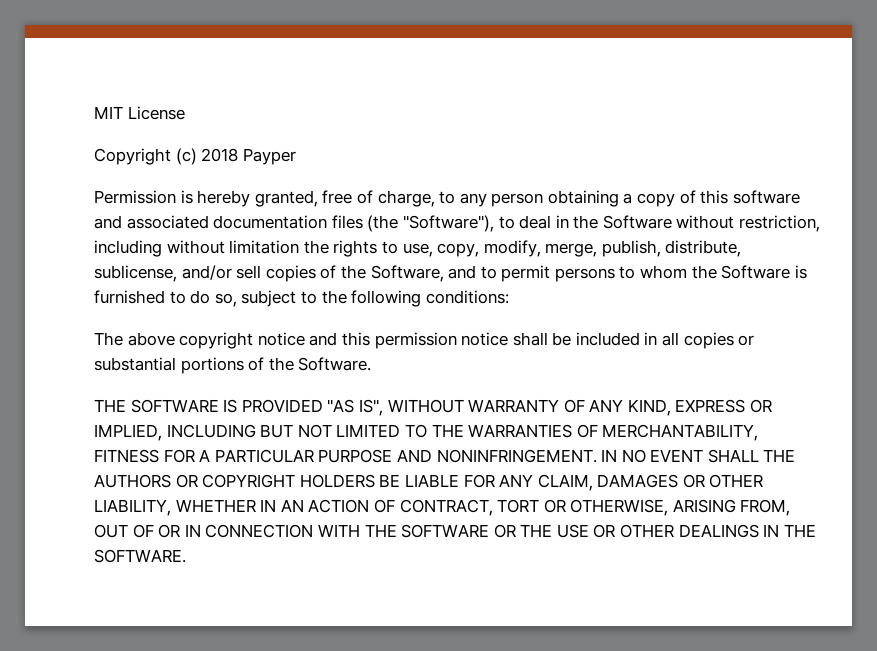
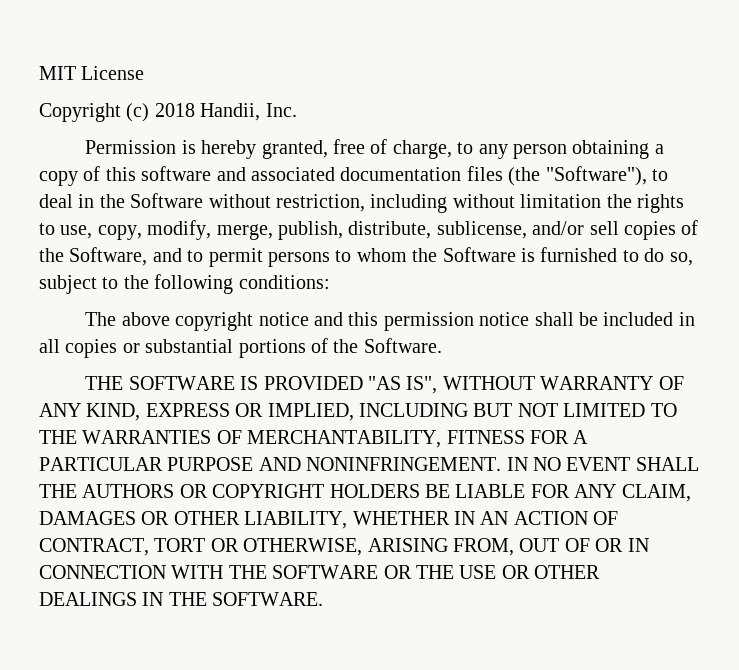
[242,148,296,165] Payper -> [200,103,297,121] Handii, Inc.

